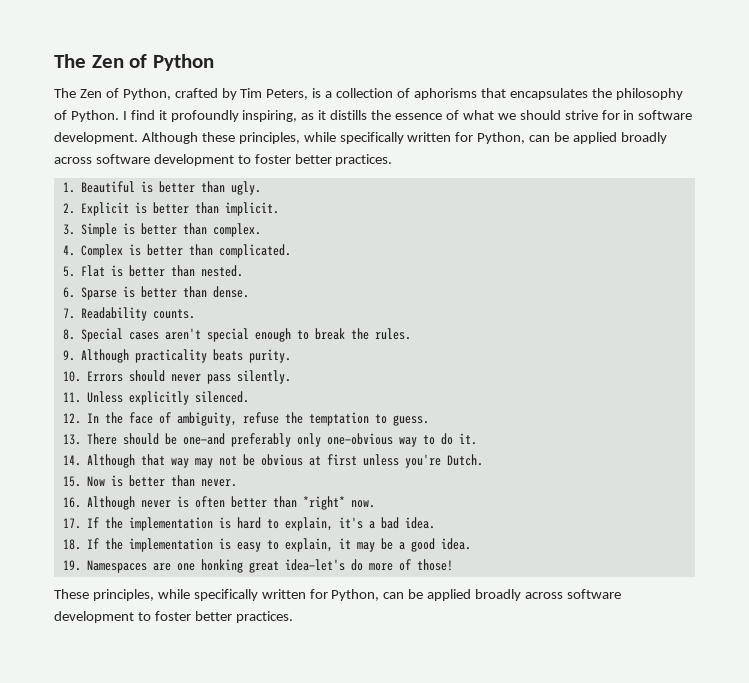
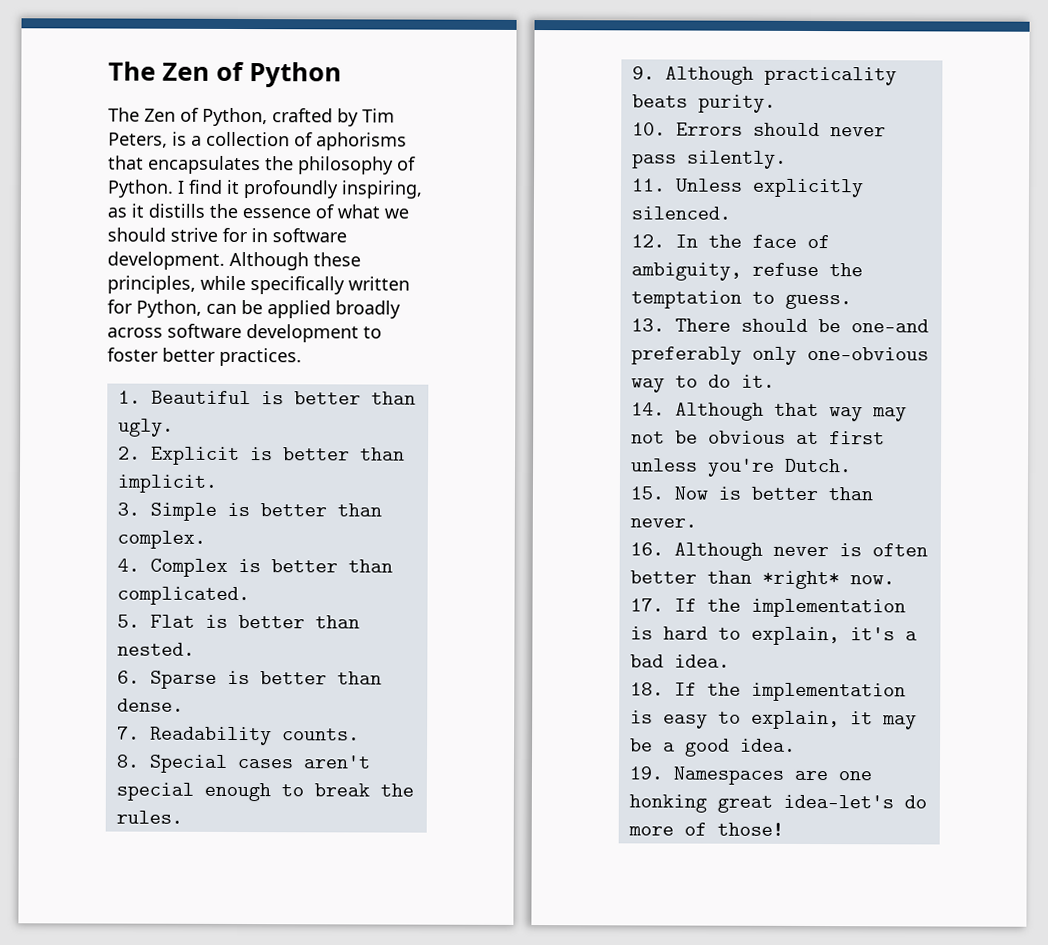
[54,589,621,601] [54,611,293,623] // These principles, while specifically written for Python, can be applied broadly across software development to foster better practices. -> (784, 829) none

